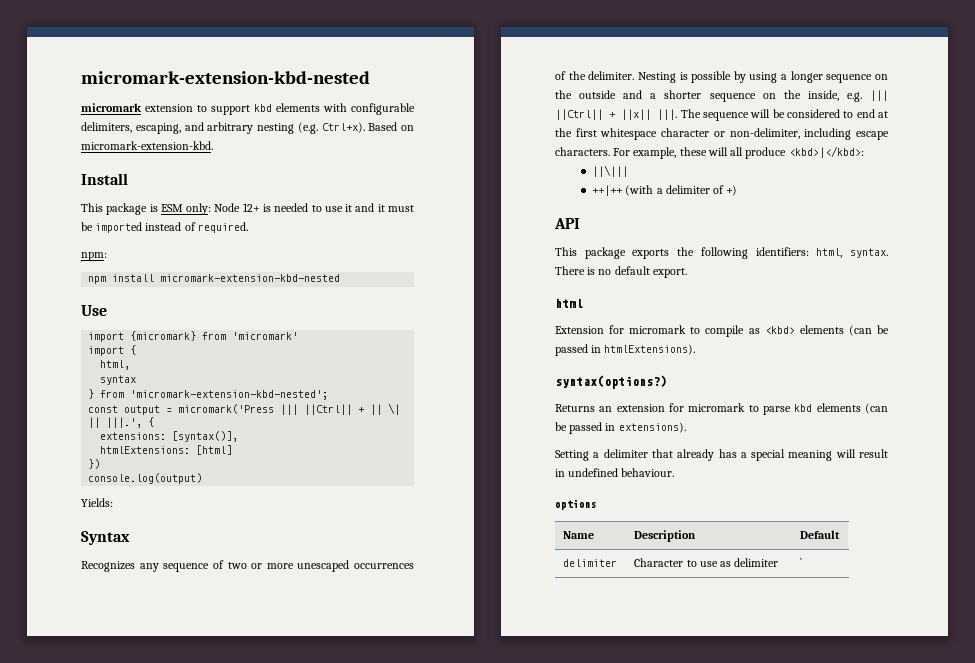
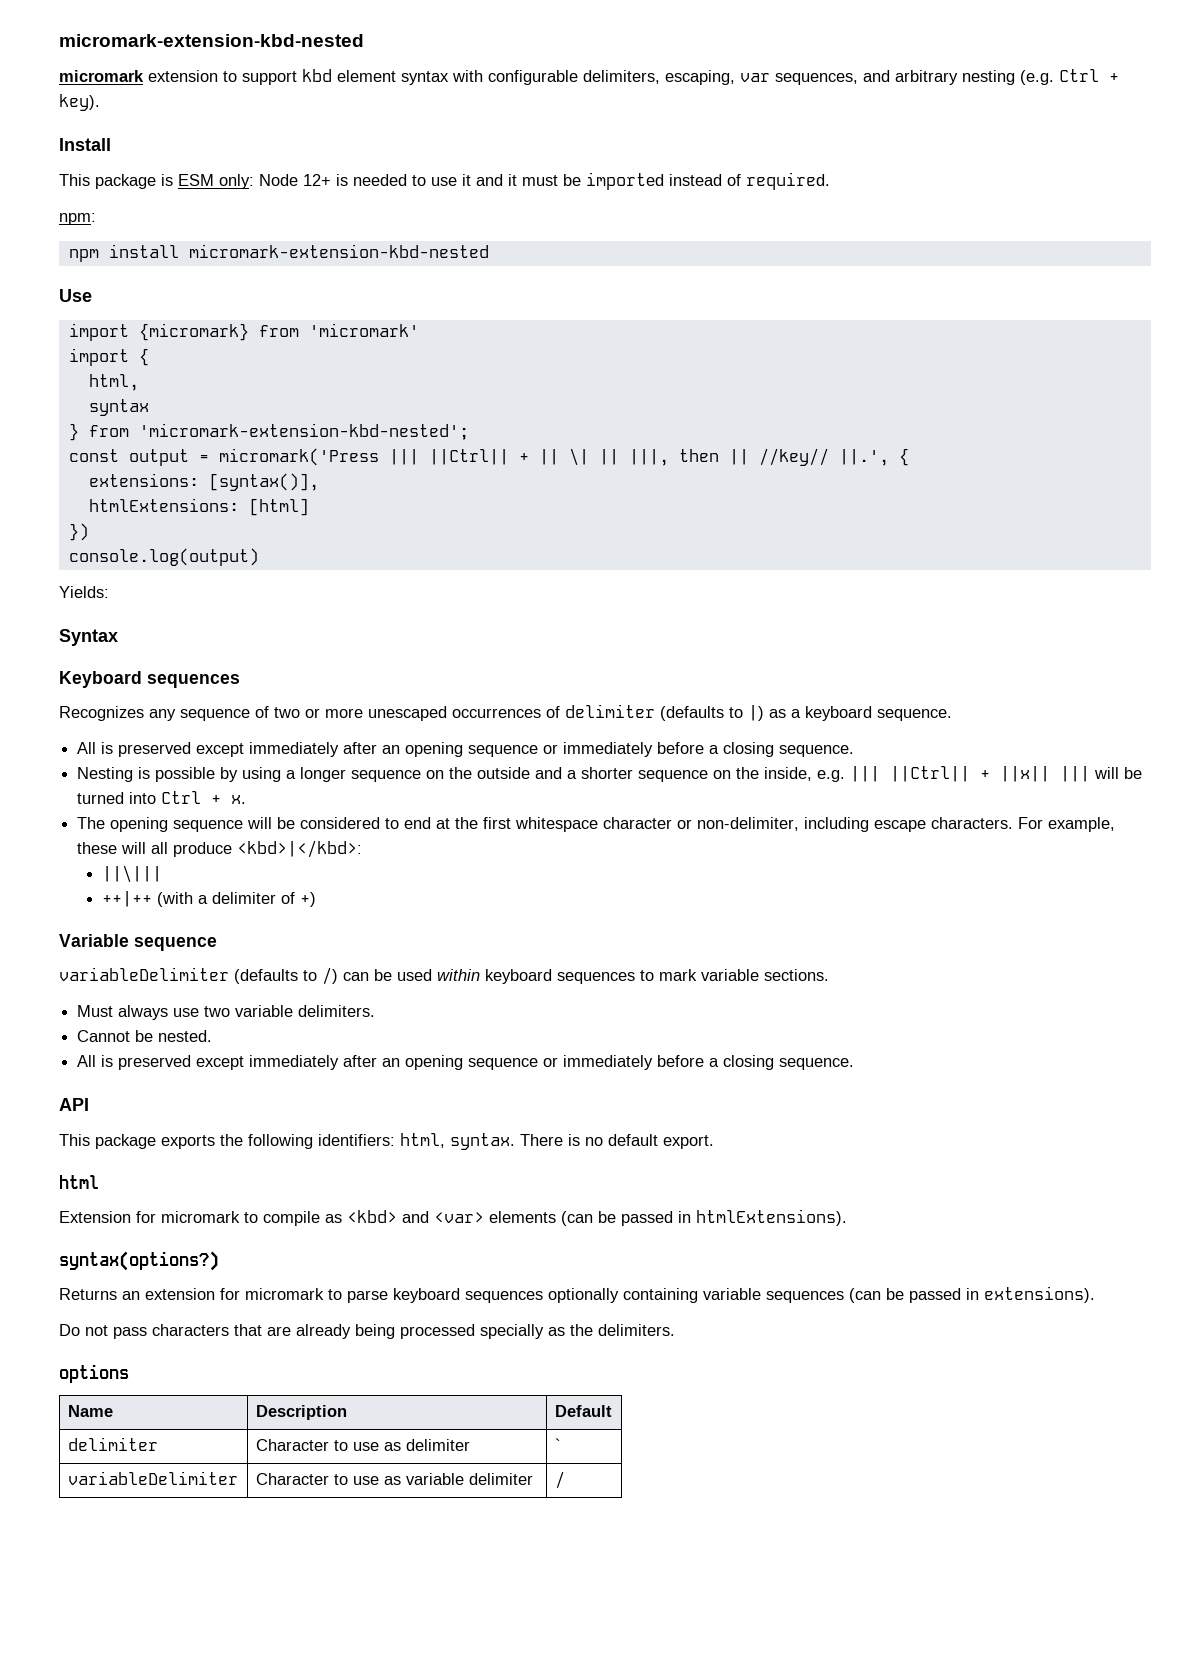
[276,103,320,112] elements -> [337,70,449,85] element syntax
(181, 128) none -> [740,73,858,85] var sequences,
[321,122,414,133] [81,141,213,150] Ctrl+x). Based on micromark-extension-kbd. -> [1059,69,1119,82] [59,94,100,111] Ctrl + key).
[106,417,143,428] |||.', -> [628,448,889,466] |||, then || //key// ||.',
(130, 538) none -> [59,671,240,688] // Keyboard sequences
[568,71,635,80] the delimiter. -> [565,704,952,721] [77,742,855,757] delimiter (defaults to |) as a keyboard sequence. // All is preserved except immediately after an opening sequence or immediately before a closing sequence. //
[657,109,701,120] |||. The -> [1060,766,1143,782] [77,791,247,804] [77,817,169,832] ||| will be turned into Ctrl + x. // The opening
(738, 190) none -> [59,934,217,951] [59,967,829,985] [77,1005,376,1020] [77,1030,213,1042] [77,1055,855,1070] // Variable sequence // variableDelimiter (defaults to /) can be used within keyboard sequences to mark variable sections. // Must always use two variable delimiters. // Cannot be nested. // All is preserved except immediately after an opening sequence or immediately before a closing sequence.
(795, 330) none -> [402,1211,484,1223] and <var>
[794,403,861,412] kbd elements -> [393,1288,844,1303] keyboard sequences optionally containing variable sequences
[555,449,888,461] [555,468,675,477] Setting a delimiter that already has a special meaning will result in undefined behaviour. -> [59,1324,675,1339] Do not pass characters that are already being processed specially as the delimiters.
(803, 562) none -> [67,1471,238,1485] [255,1473,533,1485] [554,1471,565,1489] // variableDelimiter | Character to use as variable delimiter | /

